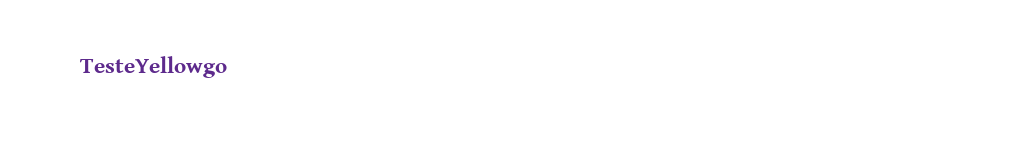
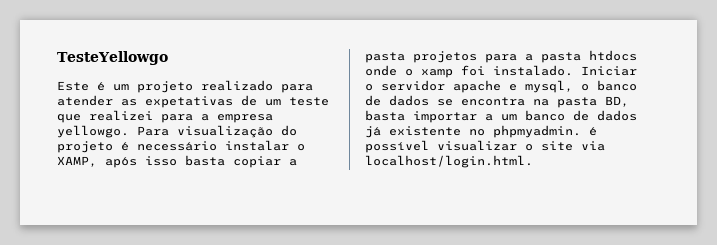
(227, 67) none -> [57,80,313,93] [57,95,329,108] [57,110,273,123] [57,125,297,138] [57,140,305,153] [57,155,297,168] [365,50,637,63] [365,65,637,78] [365,80,637,93] [365,95,629,108] [365,110,637,123] [365,125,597,138] [365,140,605,153] [365,155,533,168] // Este é um projeto realizado para atender as expetativas de um teste que realizei para a empresa yellowgo. Para visualização do projeto é necessário instalar o XAMP, após isso basta copiar a pasta projetos para a pasta htdocs onde o xamp foi instalado. Iniciar o servidor apache e mysql, o banco de dados se encontra na pasta BD, basta importar a um banco de dados já existente no phpmyadmin. é possível visualizar o site via localhost/login.html.

